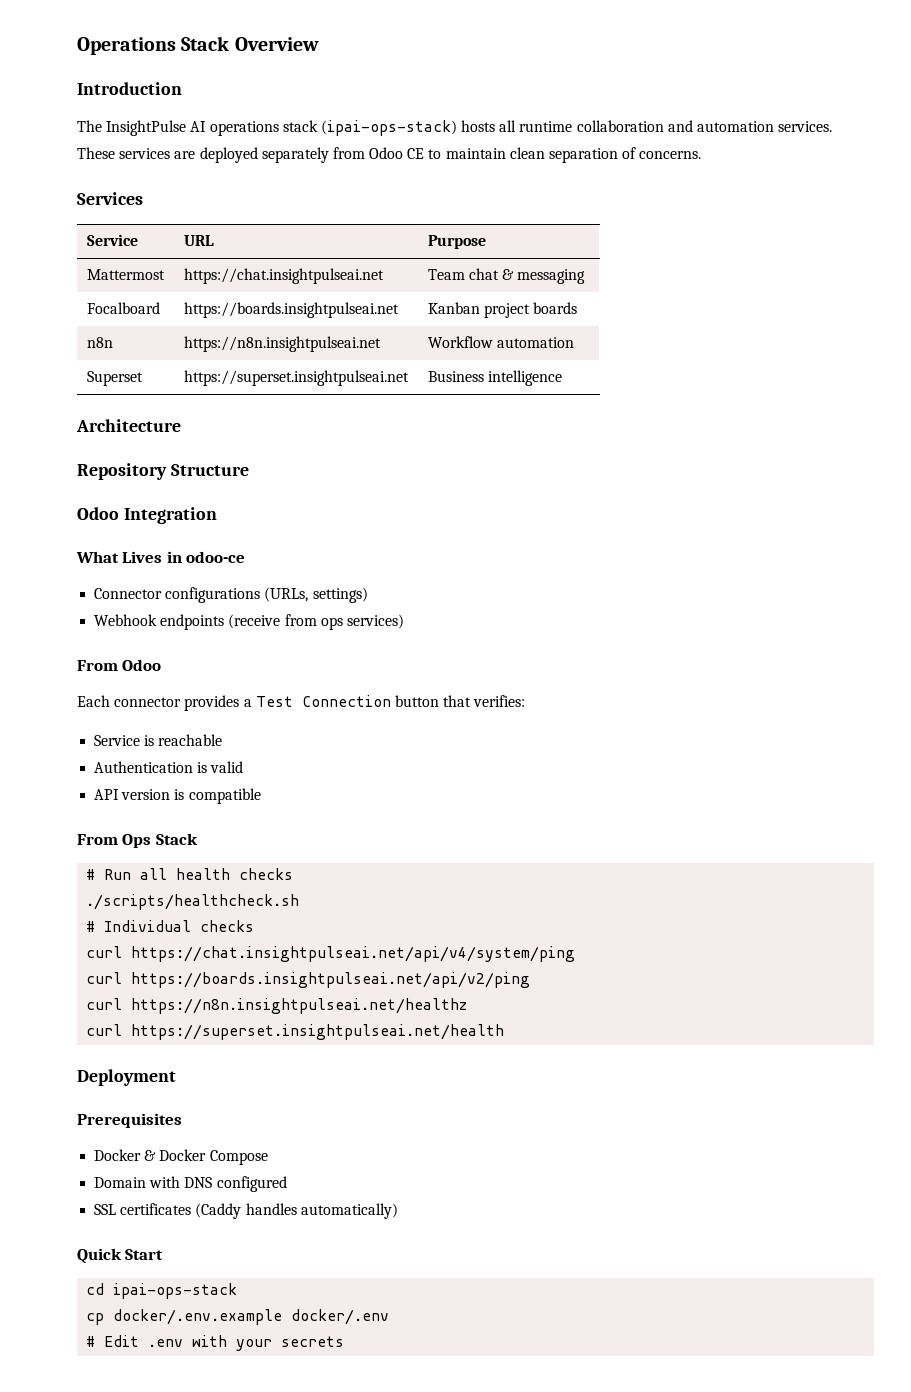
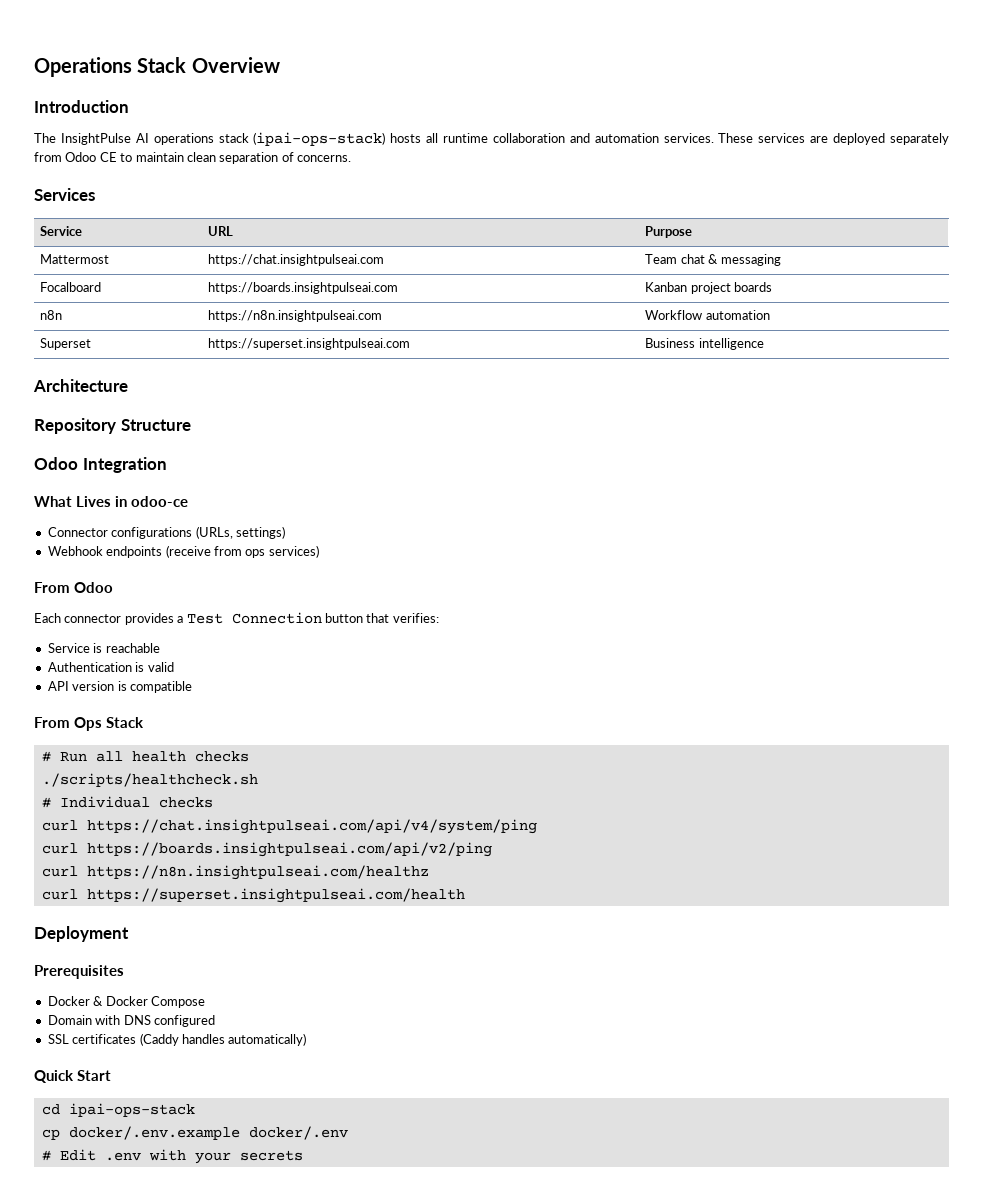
[183,268,384,284] https://chat.insightpulseai.net -> [208,254,385,266] https://chat.insightpulseai.com
[183,302,399,318] https://boards.insightpulseai.net -> [208,282,399,294] https://boards.insightpulseai.com
[183,336,381,352] https://n8n.insightpulseai.net -> [208,310,383,322] https://n8n.insightpulseai.com
[183,370,409,386] https://superset.insightpulseai.net -> [208,338,411,350] https://superset.insightpulseai.com
[131,946,576,962] [86,972,531,988] [86,998,468,1014] [86,1024,505,1040] https://chat.insightpulseai.net/api/v4/system/ping // curl https://boards.insightpulseai.net/api/v2/ping // curl https://n8n.insightpulseai.net/healthz // curl https://superset.insightpulseai.net/health -> [86,819,537,834] [41,842,492,857] [41,865,429,880] [41,888,465,903] https://chat.insightpulseai.com/api/v4/system/ping // curl https://boards.insightpulseai.com/api/v2/ping // curl https://n8n.insightpulseai.com/healthz // curl https://superset.insightpulseai.com/health

